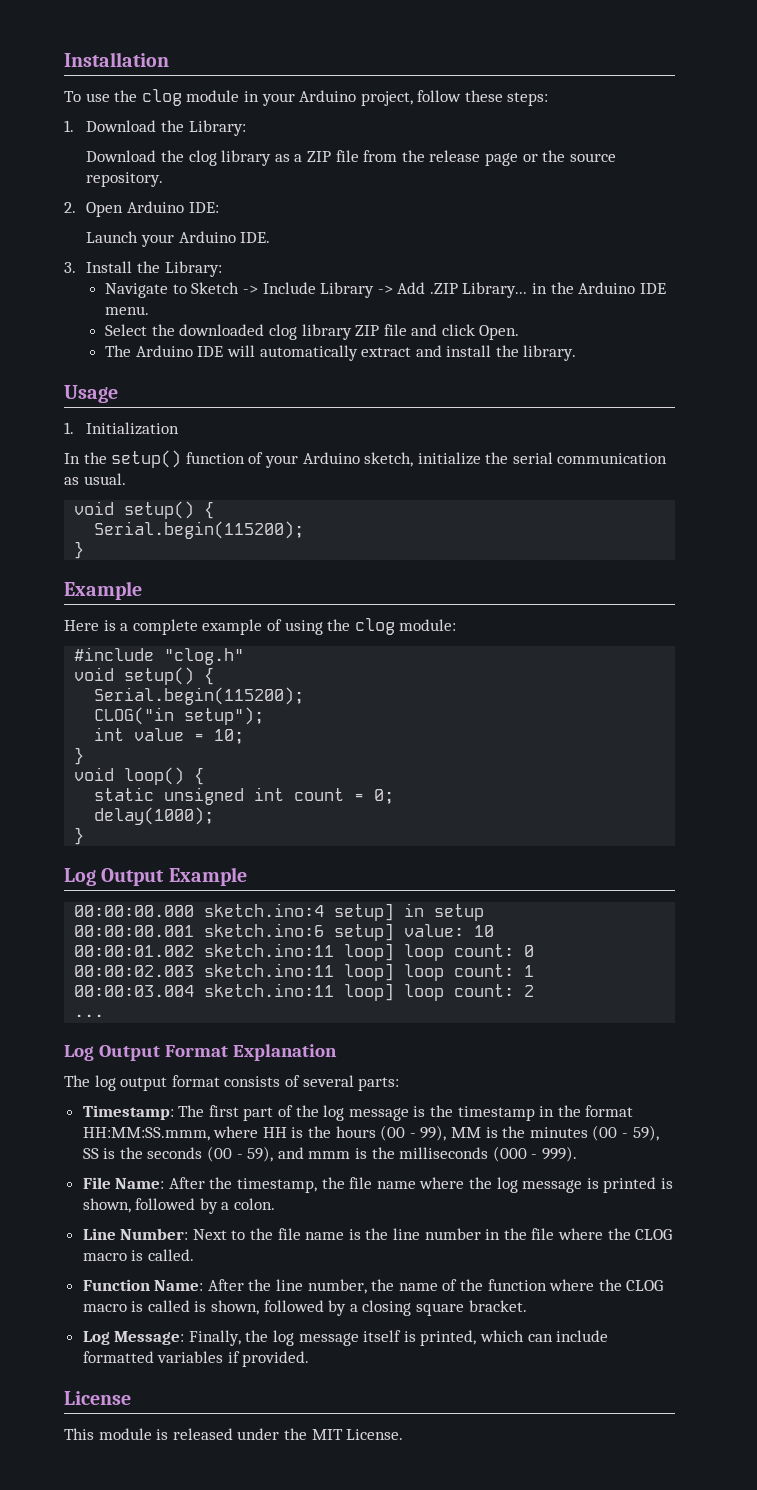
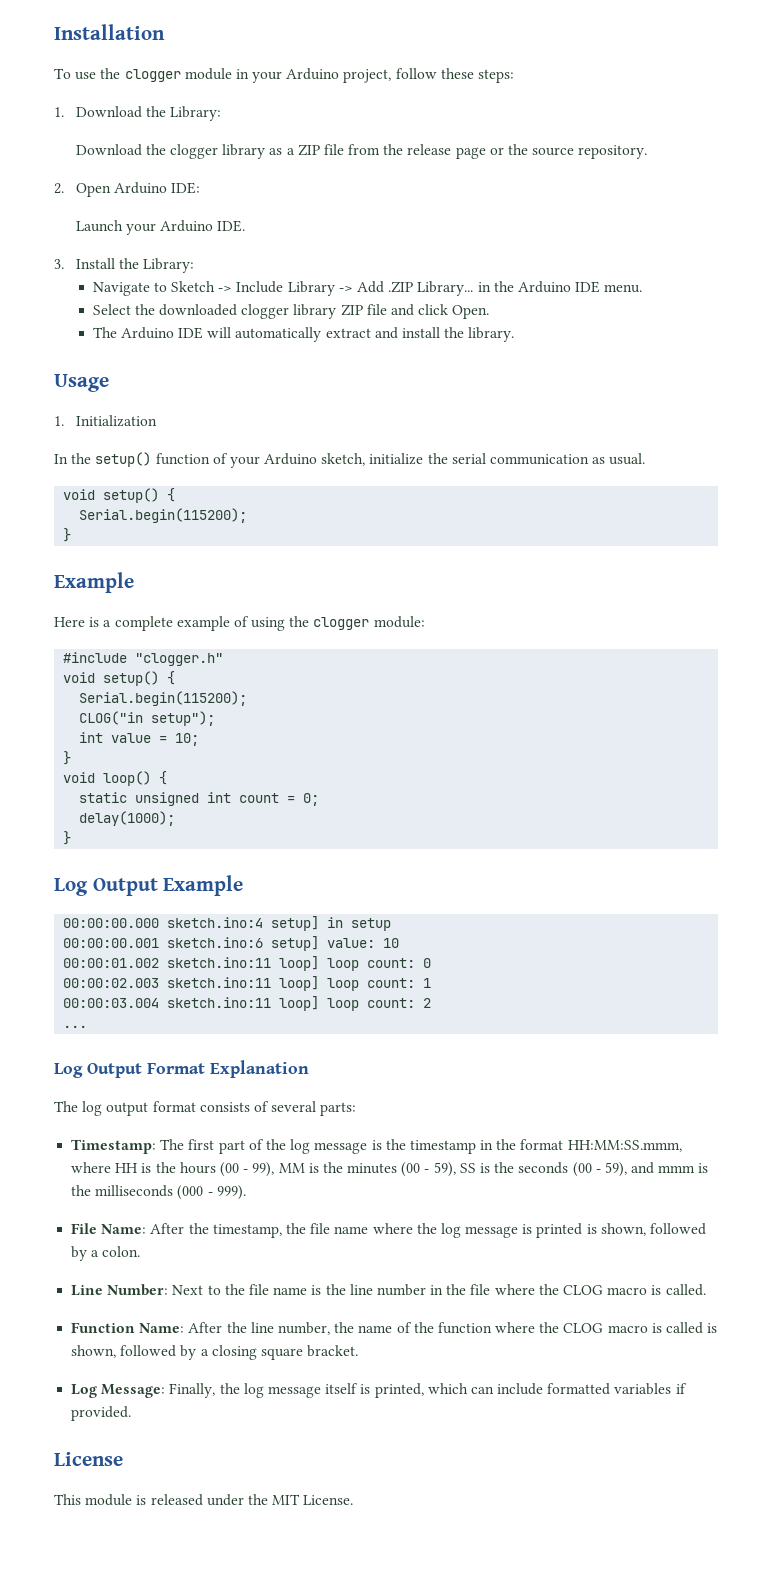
[141,89,182,106] clog -> [124,69,181,82] clogger
[188,150,217,166] clog -> [169,144,218,159] clogger
[268,324,297,340] clog -> [241,304,290,319] clogger
[354,618,395,635] clog -> [313,617,370,630] clogger
[164,648,245,665] "clog.h" -> [135,653,224,666] "clogger.h"

